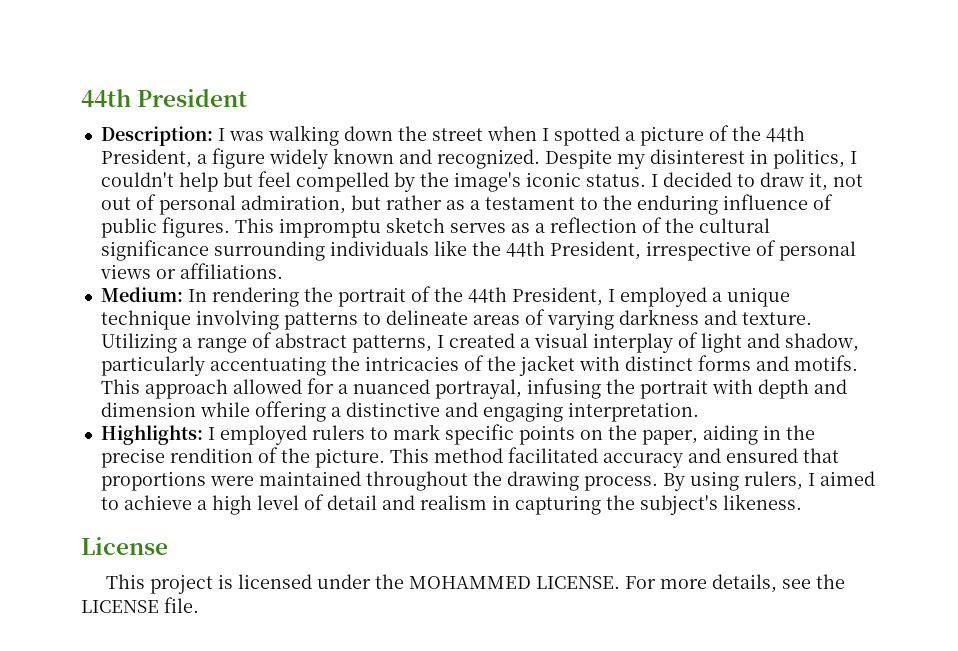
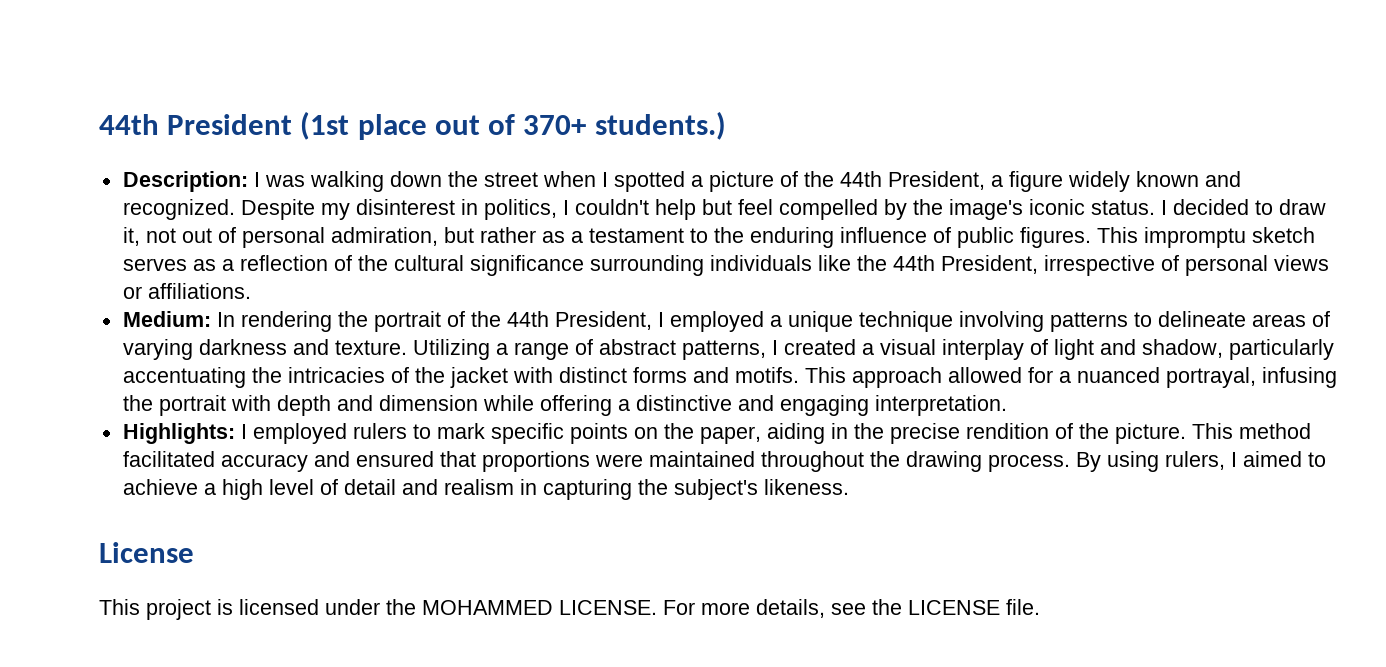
(248, 98) none -> [300,111,726,140] (1st place out of 370+ students.)

